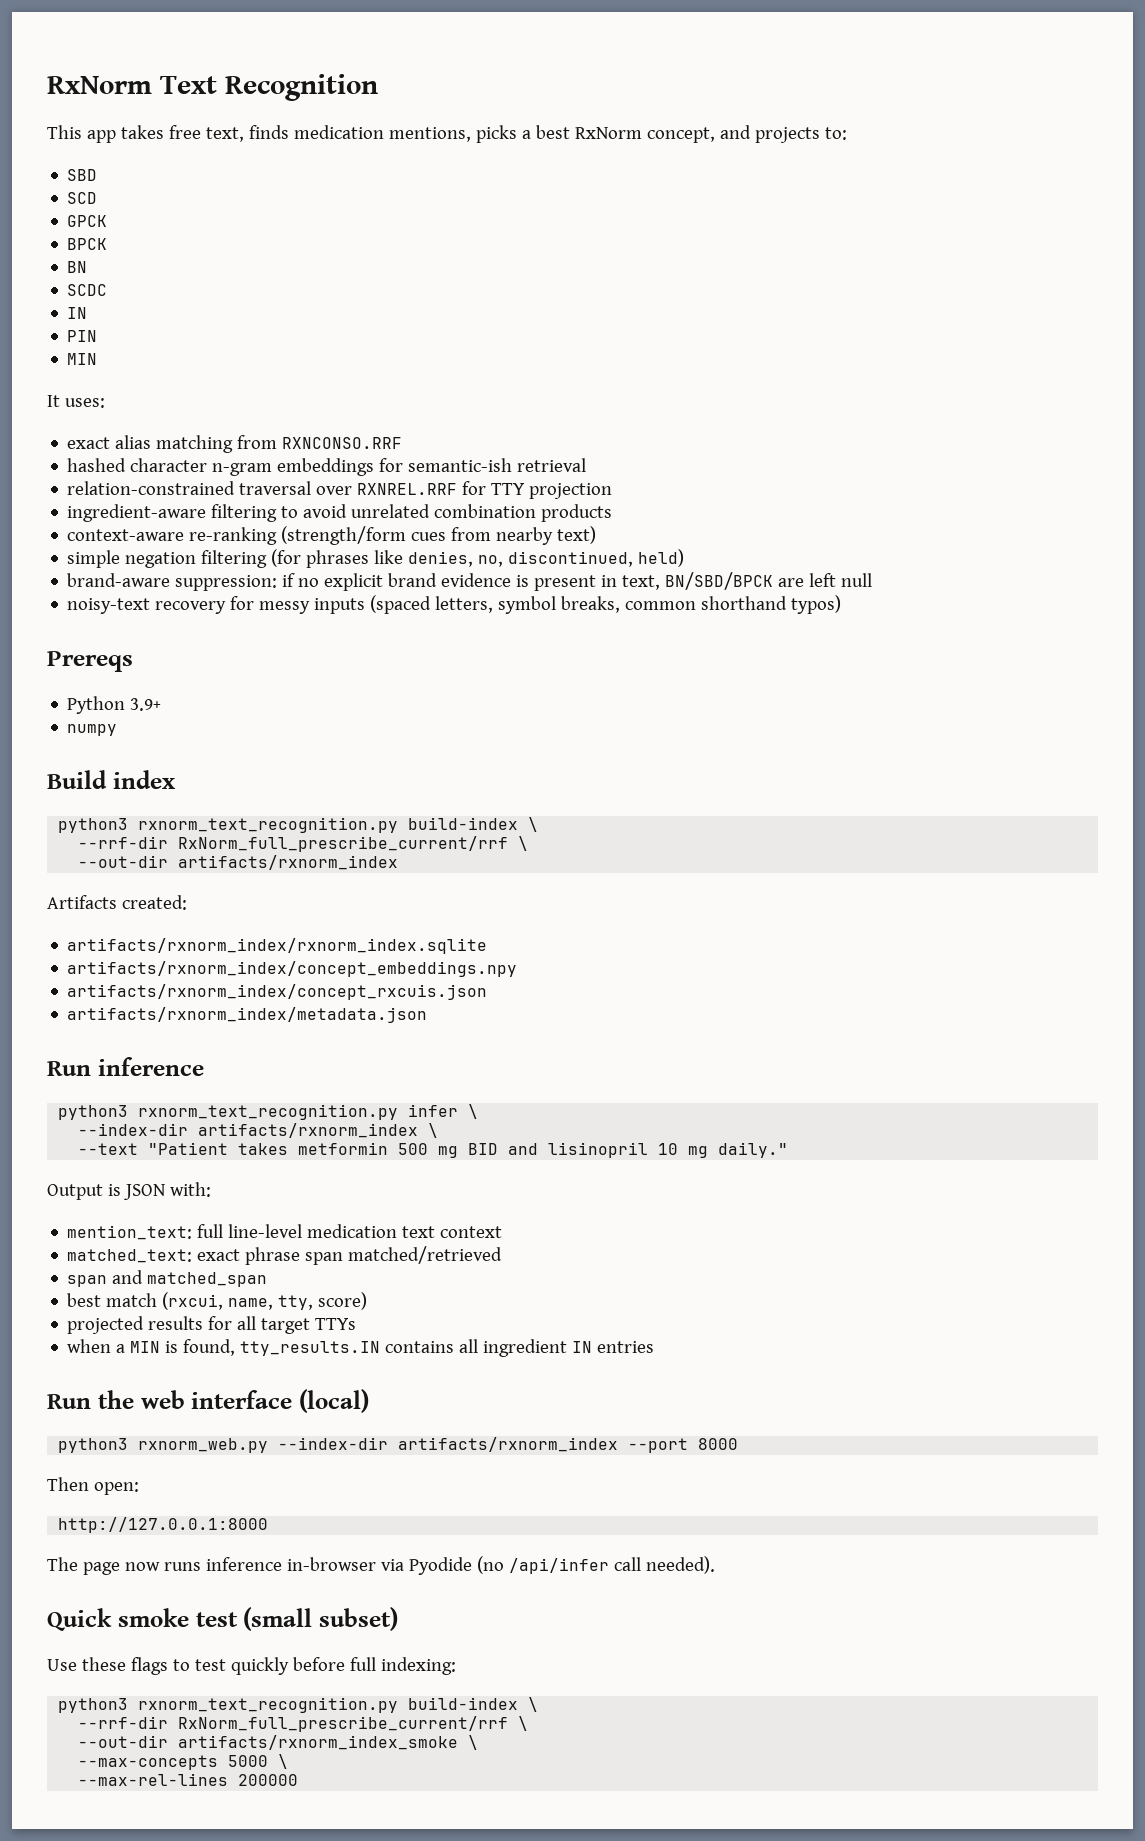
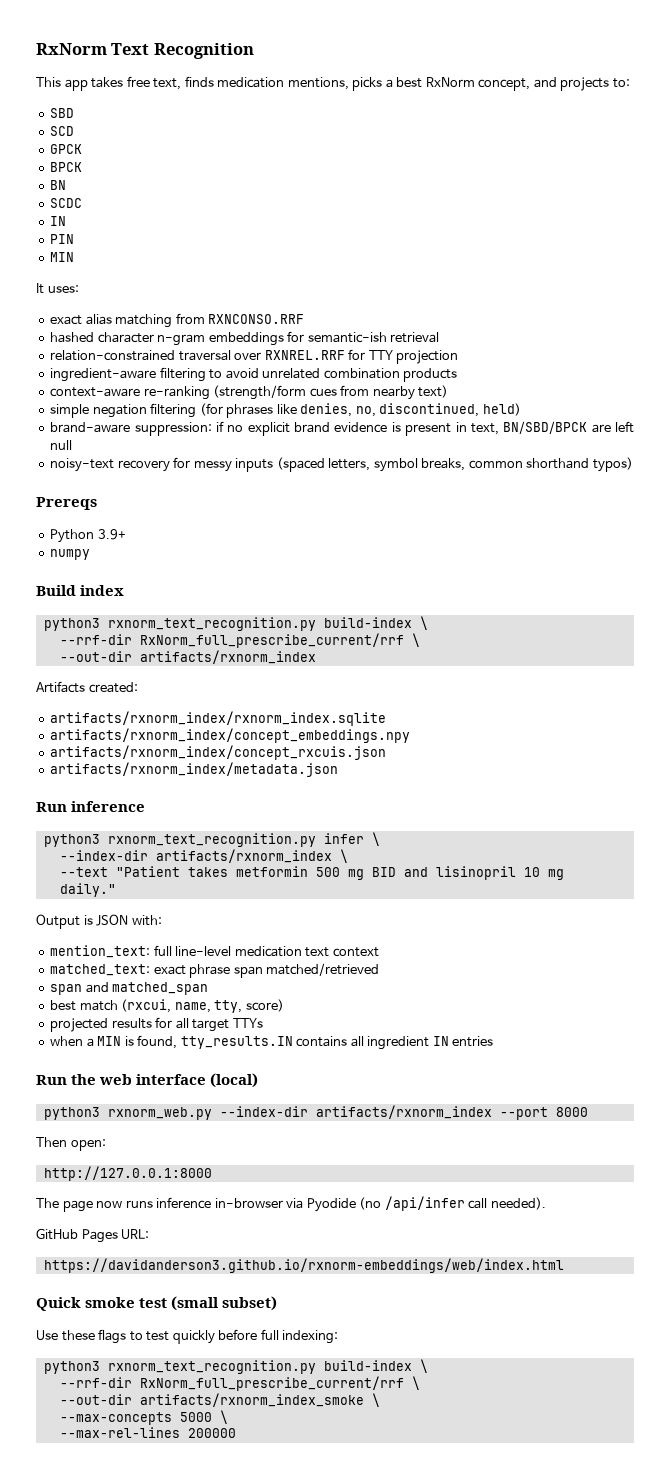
(715, 1565) none -> [36,1228,150,1243] [43,1258,564,1273] // GitHub Pages URL: // https://davidanderson3.github.io/rxnorm-embeddings/web/index.html

